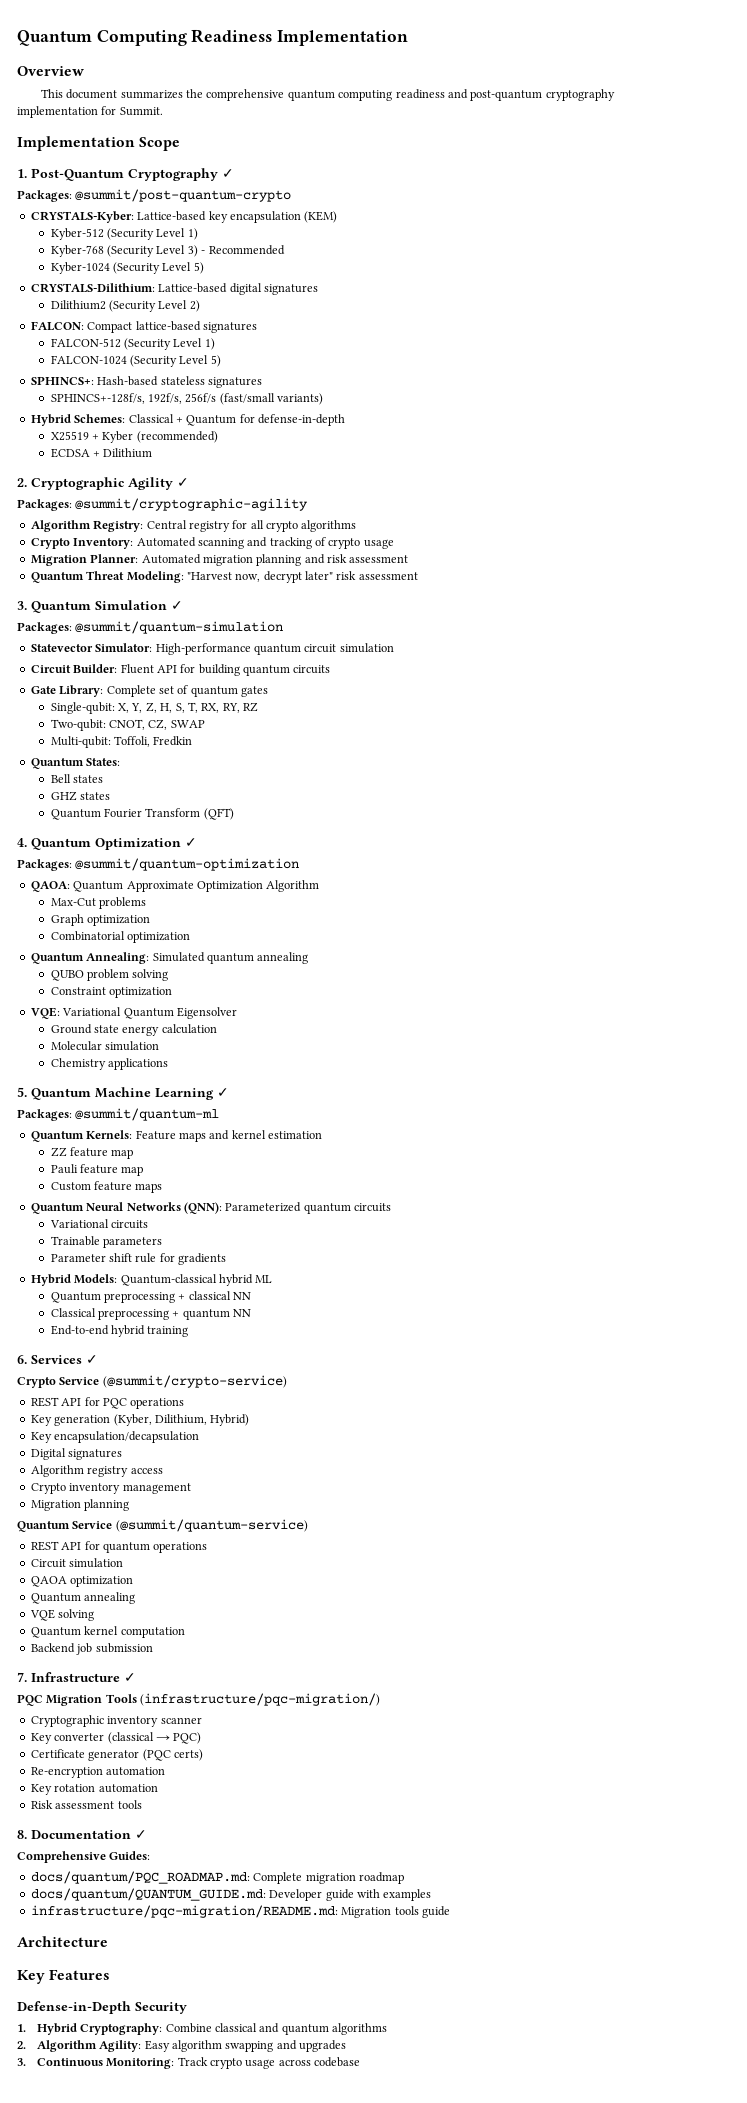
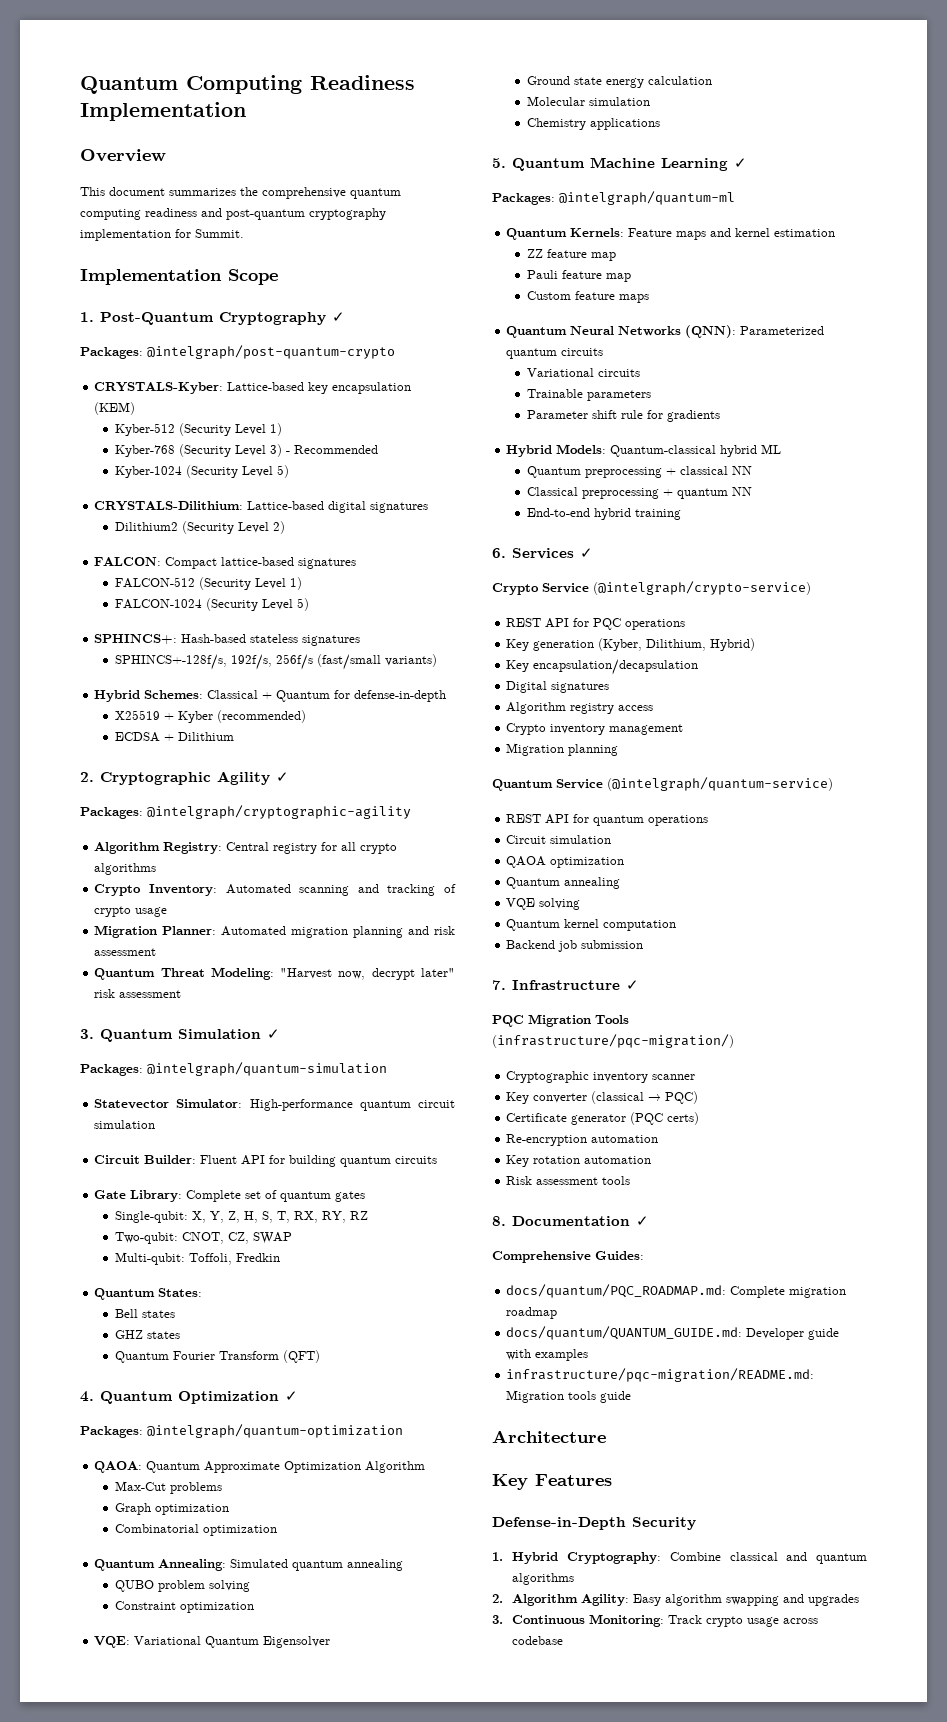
[75,189,292,202] @summit/post-quantum-crypto -> [147,345,395,359] @intelgraph/post-quantum-crypto
[75,498,309,511] @summit/cryptographic-agility -> [147,805,411,819] @intelgraph/cryptographic-agility
[75,621,284,634] @summit/quantum-simulation -> [147,1062,387,1076] @intelgraph/quantum-simulation
[75,858,300,871] @summit/quantum-optimization -> [147,1424,403,1438] @intelgraph/quantum-optimization
[75,1108,220,1121] @summit/quantum-ml -> [559,191,735,205] @intelgraph/quantum-ml
[102,1375,287,1388] (@summit/crypto-service) -> [593,581,811,595] (@intelgraph/crypto-service)
[115,1519,308,1532] (@summit/quantum-service) -> [607,777,833,791] (@intelgraph/quantum-service)

